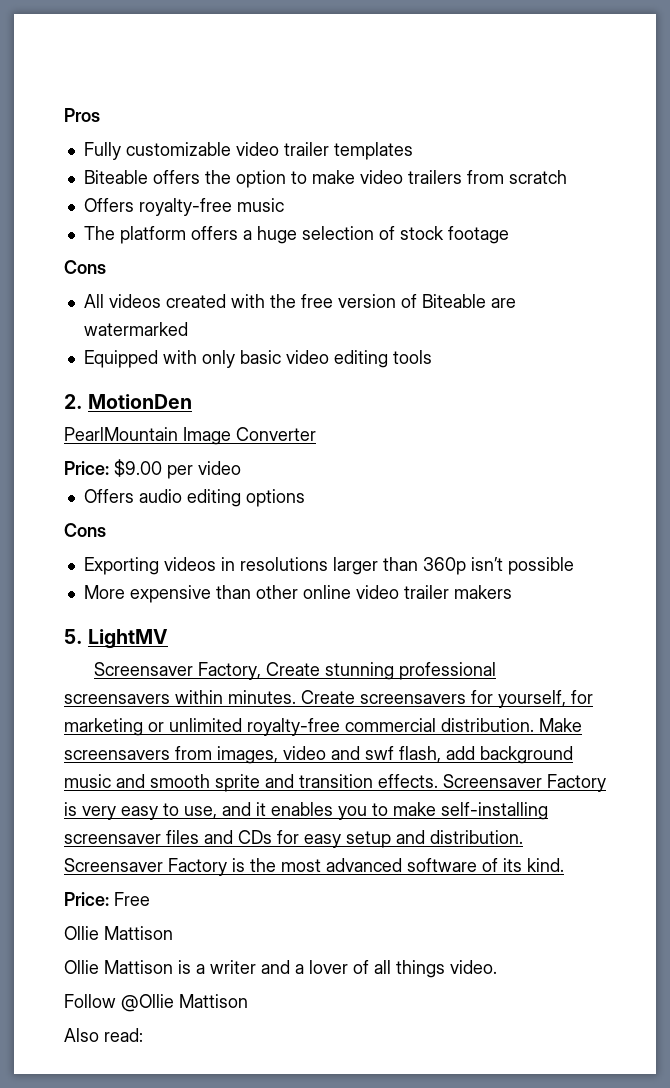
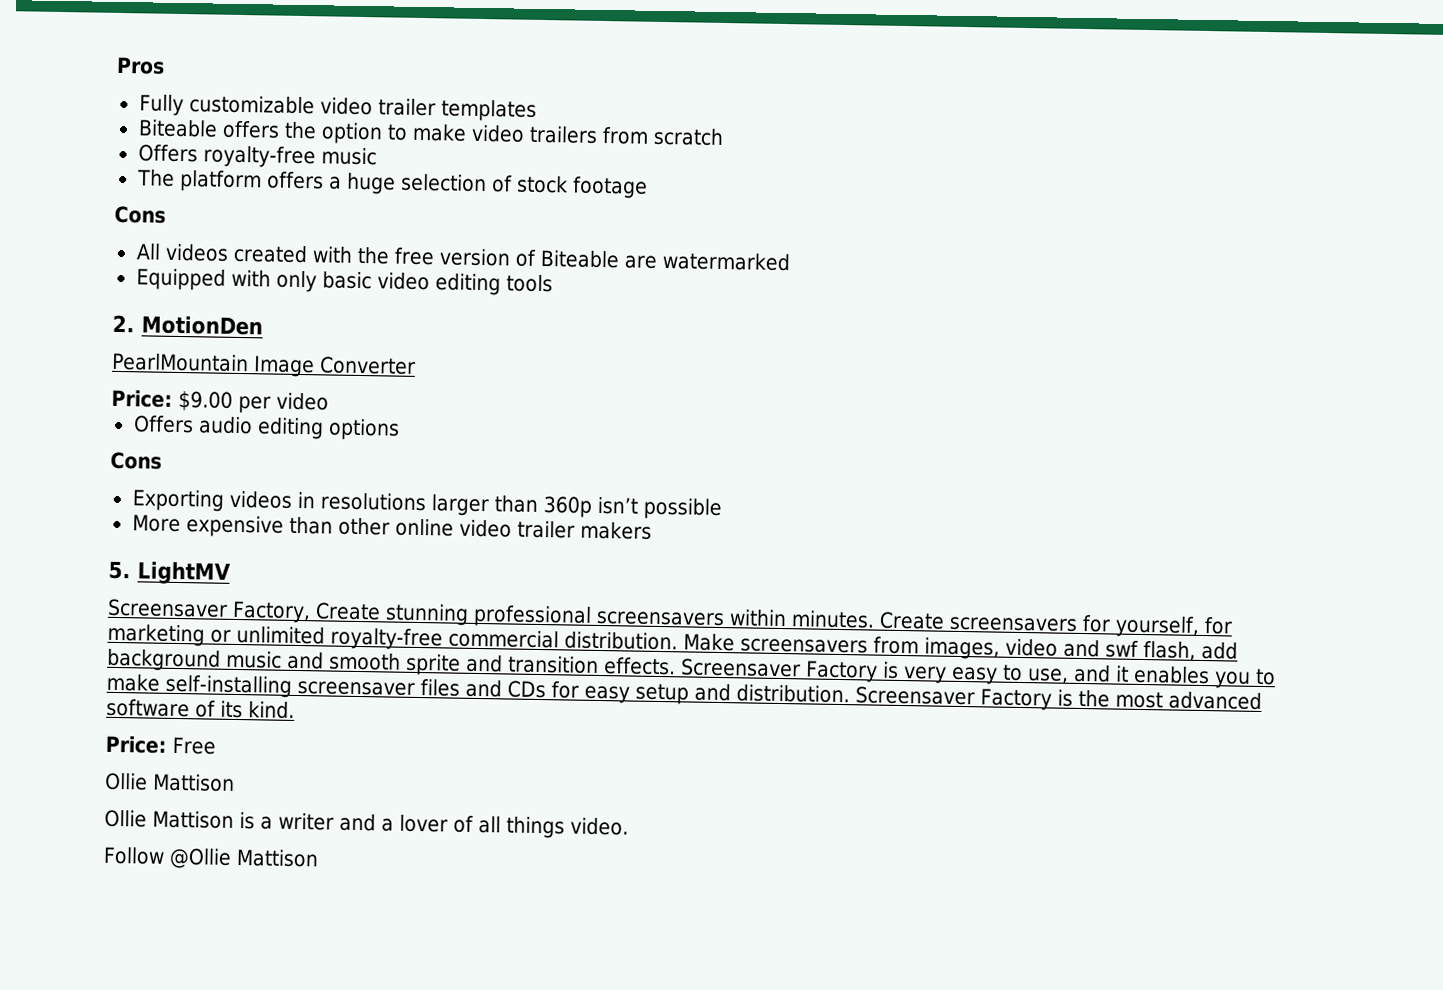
[64,1028,143,1042] // Also read: -> (319, 858) none

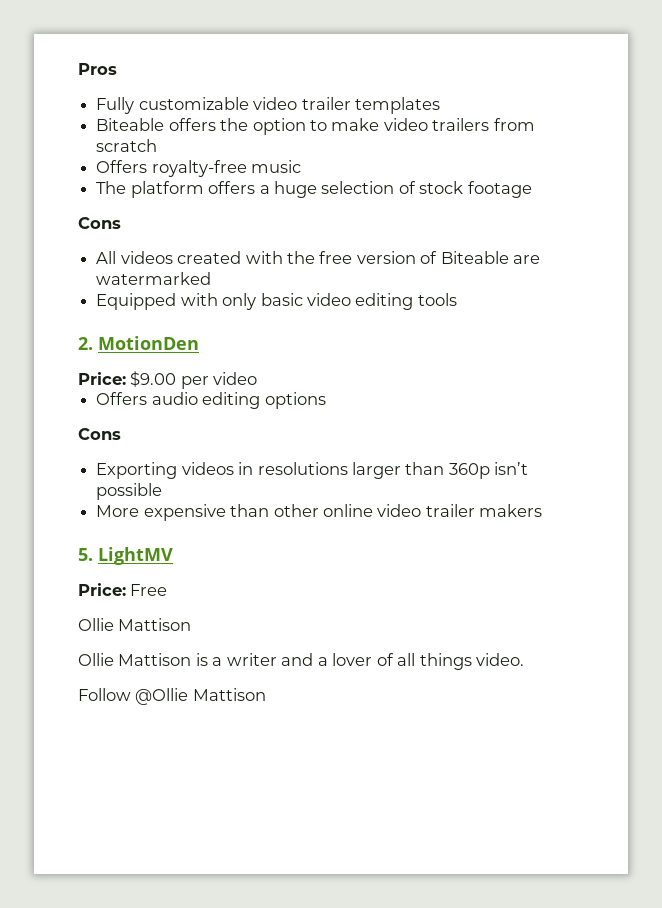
[111,352,416,378] // PearlMountain Image Converter -> (199, 343) none
[107,598,1233,638] [107,623,1238,661] [107,648,1276,689] [106,673,1262,711] [106,698,295,719] // Screensaver Factory, Create stunning professional screensavers within minutes. Create screensavers for yourself, for marketing or unlimited royalty-free commercial distribution. Make screensavers from images, video and swf flash, add background music and smooth sprite and transition effects. Screensaver Factory is very easy to use, and it enables you to make self-installing screensaver files and CDs for easy setup and distribution. Screensaver Factory is the most advanced software of its kind. -> (173, 556) none

